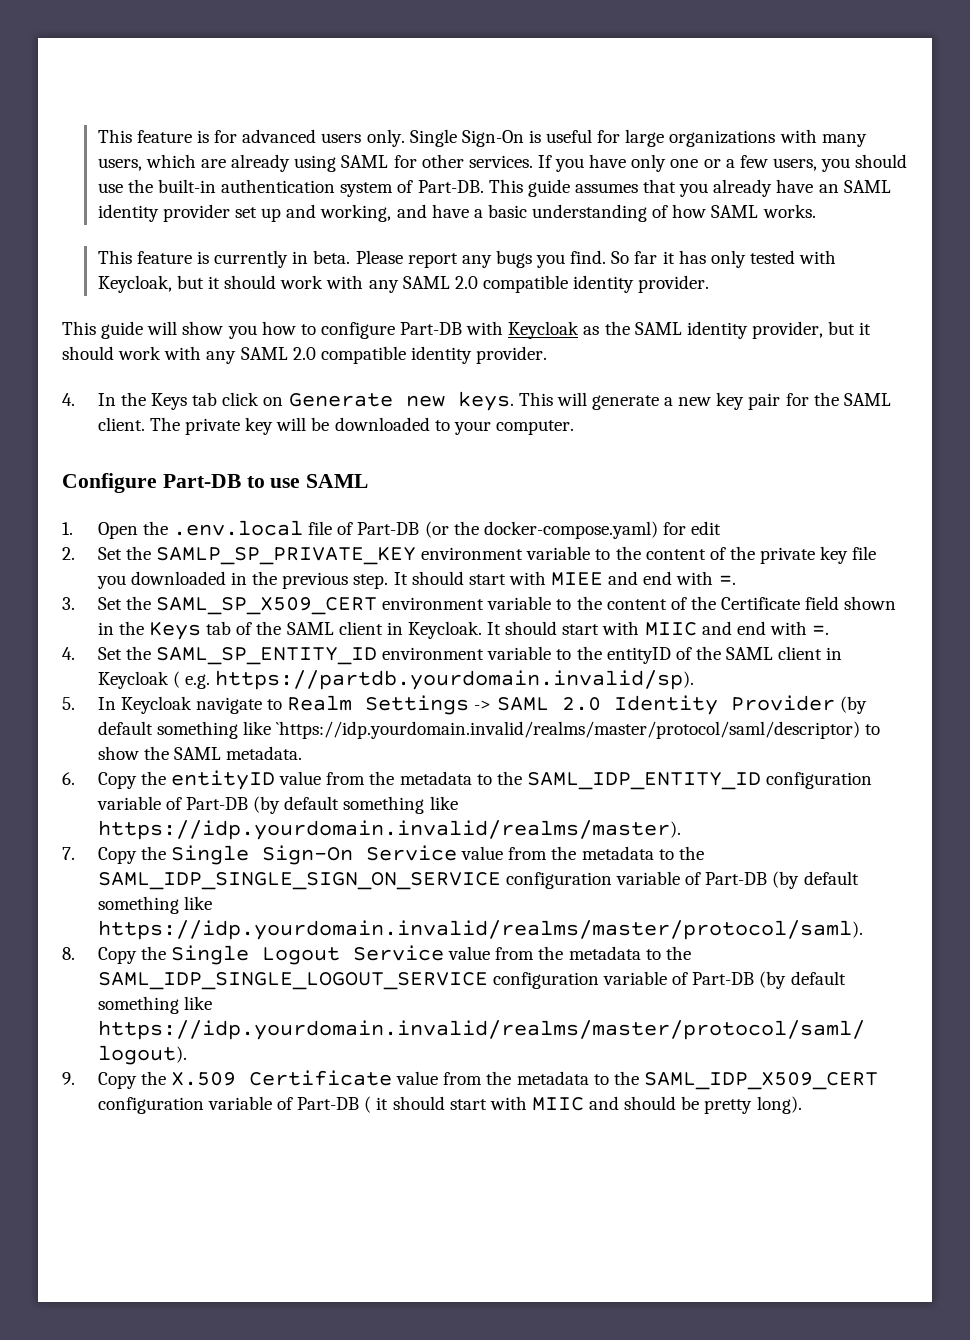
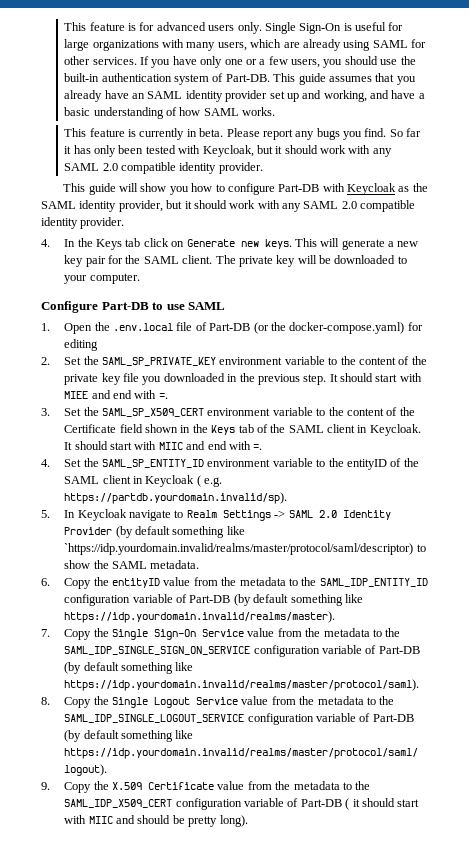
(746, 259) none -> [118,145,144,154] been
[691,521,722,535] edit -> [64,339,99,351] editing
[156,546,417,565] SAMLP_SP_PRIVATE_KEY -> [102,357,217,366] SAML_SP_PRIVATE_KEY

